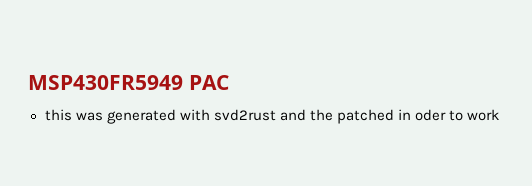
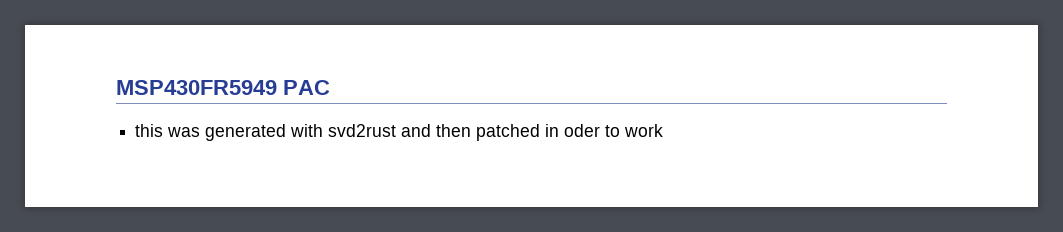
[309,109,333,121] the -> [436,124,472,137] then

